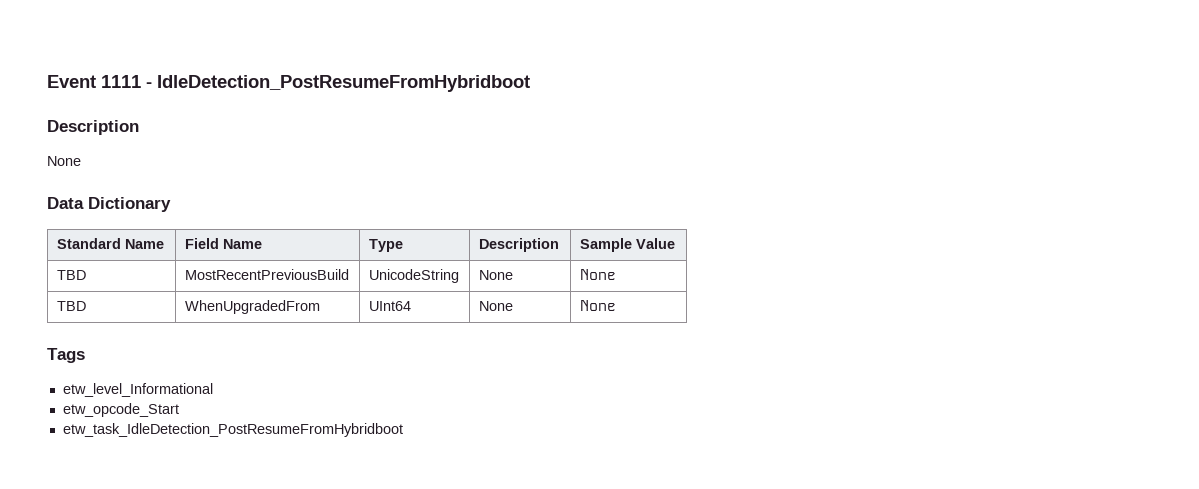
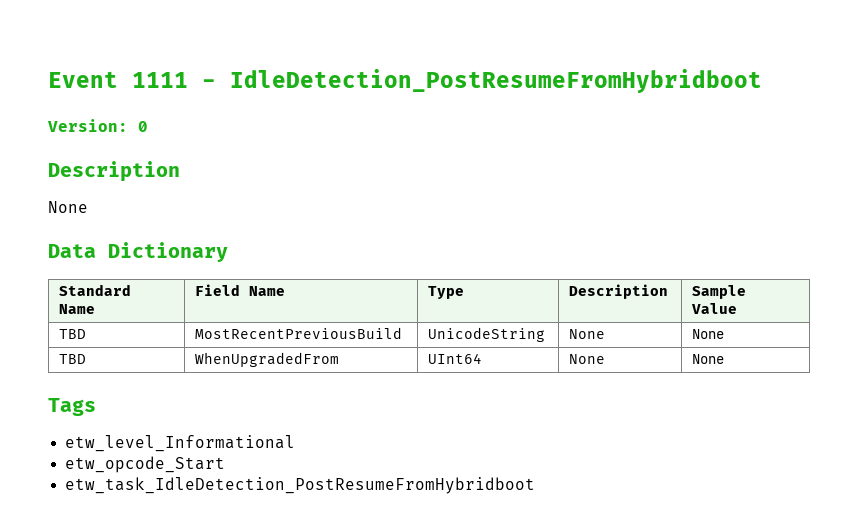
(530, 83) none -> [47,119,148,132] // Version: 0

